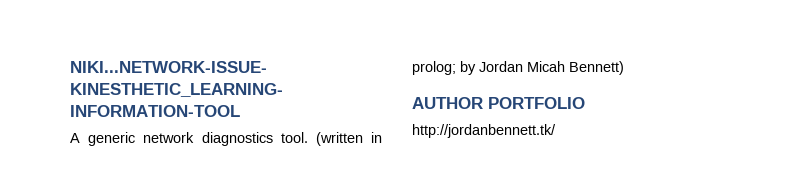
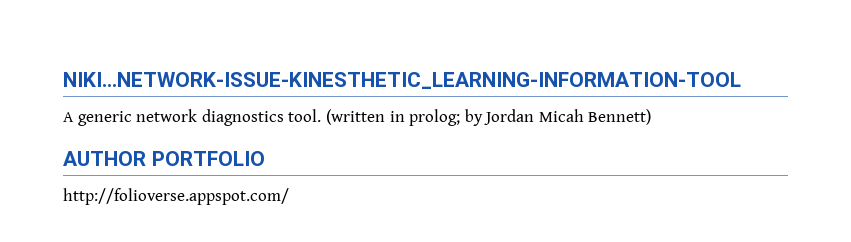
[412,124,556,138] http://jordanbennett.tk/ -> [63,188,289,205] http://folioverse.appspot.com/

